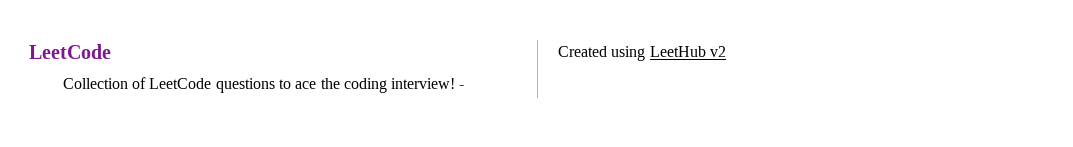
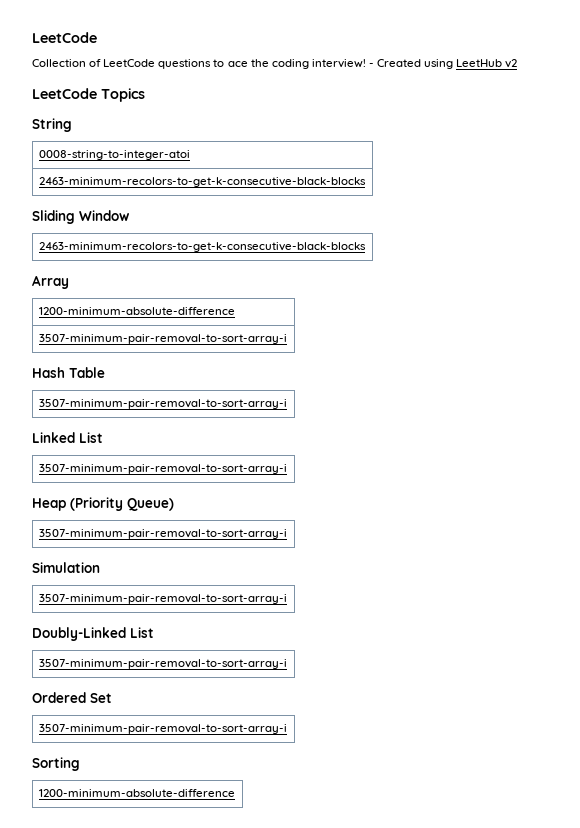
(726, 51) none -> [32,88,145,102] [32,118,72,132] [38,150,190,160] [38,177,366,187] [32,210,129,224] [38,242,366,252] [32,275,69,289] [38,307,235,315] [38,334,287,344] [32,367,105,378] [38,399,287,409] [32,432,103,443] [38,464,287,474] [32,497,174,511] [38,529,287,539] [32,562,100,573] [38,594,287,604] [32,627,154,641] [38,659,287,669] [32,692,112,703] [38,724,287,734] [32,757,80,771] [38,789,235,797] // LeetCode Topics // String // 0008-string-to-integer-atoi // 2463-minimum-recolors-to-get-k-consecutive-black-blocks // Sliding Window // 2463-minimum-recolors-to-get-k-consecutive-black-blocks // Array // 1200-minimum-absolute-difference // 3507-minimum-pair-removal-to-sort-array-i // Hash Table // 3507-minimum-pair-removal-to-sort-array-i // Linked List // 3507-minimum-pair-removal-to-sort-array-i // Heap (Priority Queue) // 3507-minimum-pair-removal-to-sort-array-i // Simulation // 3507-minimum-pair-removal-to-sort-array-i // Doubly-Linked List // 3507-minimum-pair-removal-to-sort-array-i // Ordered Set // 3507-minimum-pair-removal-to-sort-array-i // Sorting // 1200-minimum-absolute-difference

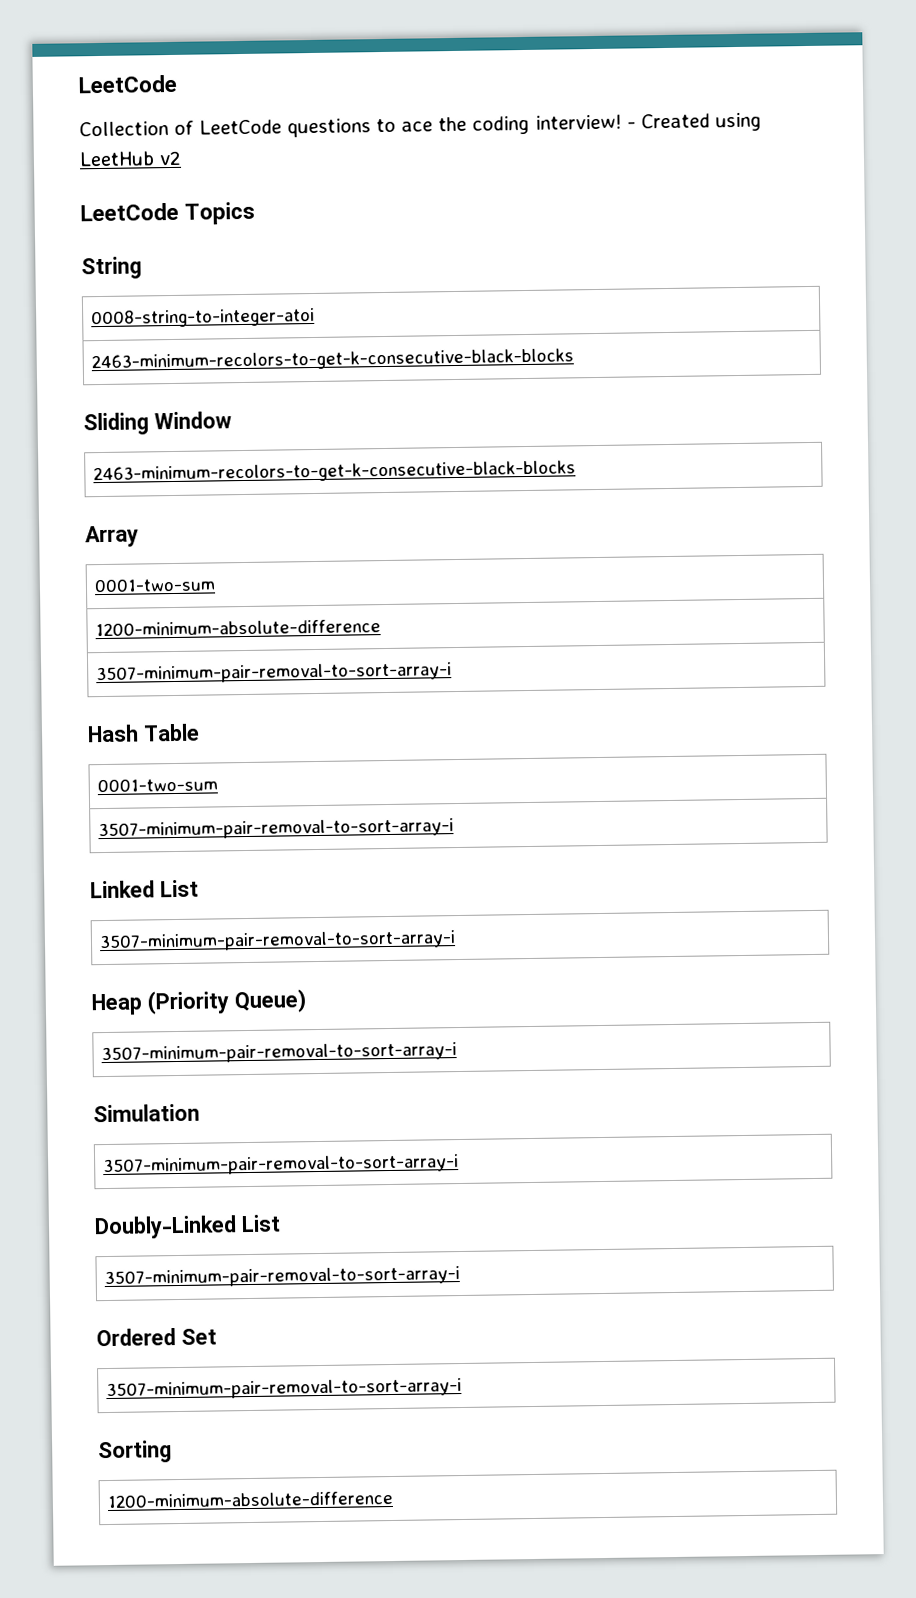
(69, 282) none -> [94,577,217,593] // 0001-two-sum
(105, 372) none -> [97,777,219,793] // 0001-two-sum

